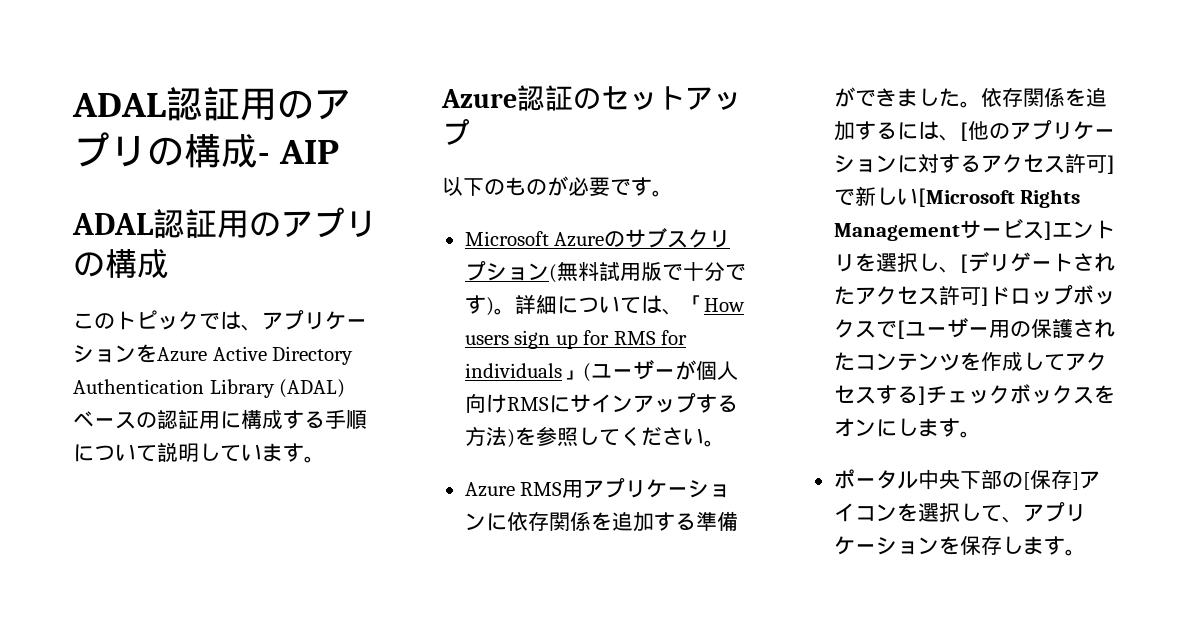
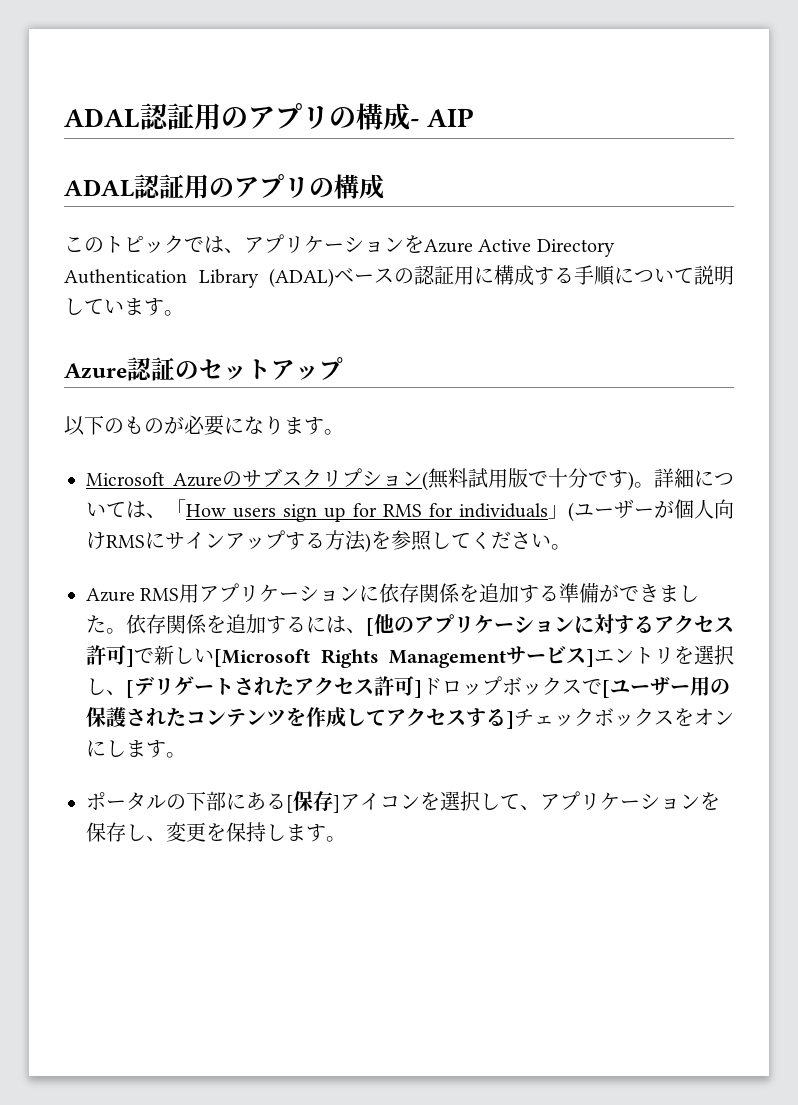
[610,179,631,196] で -> [224,416,304,435] になりま
[917,469,1023,490] 中央下部の -> [166,791,286,811] の下部にある
(1023, 545) none -> [146,822,286,842] 、変更を保持し

